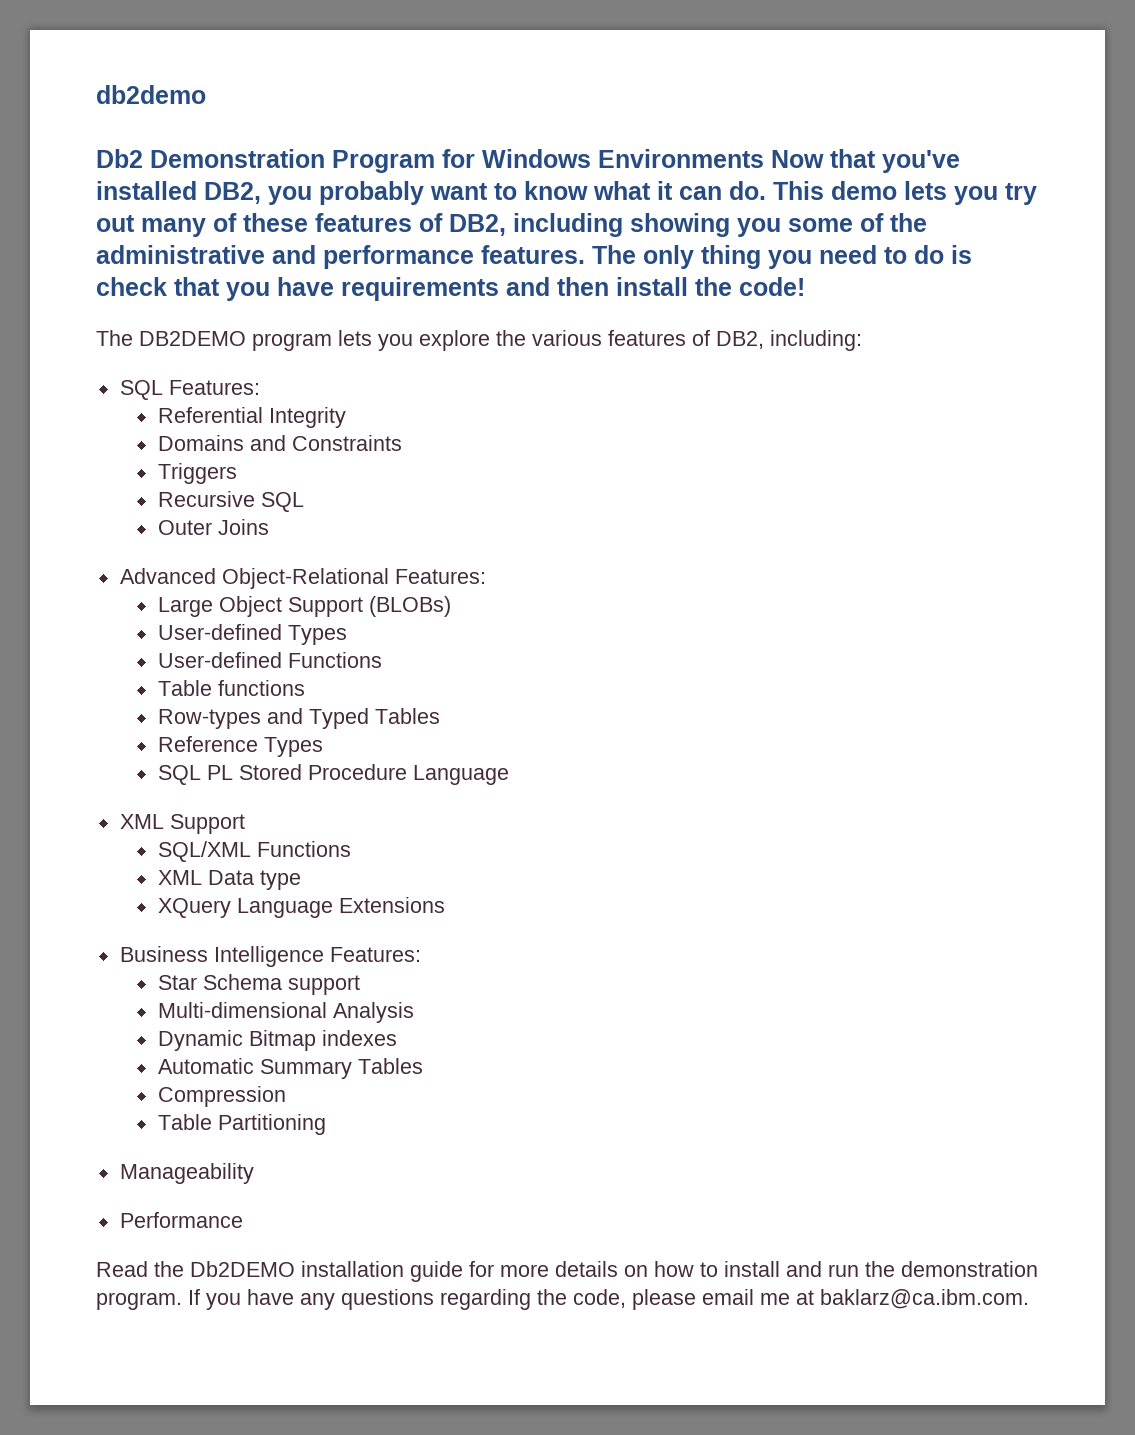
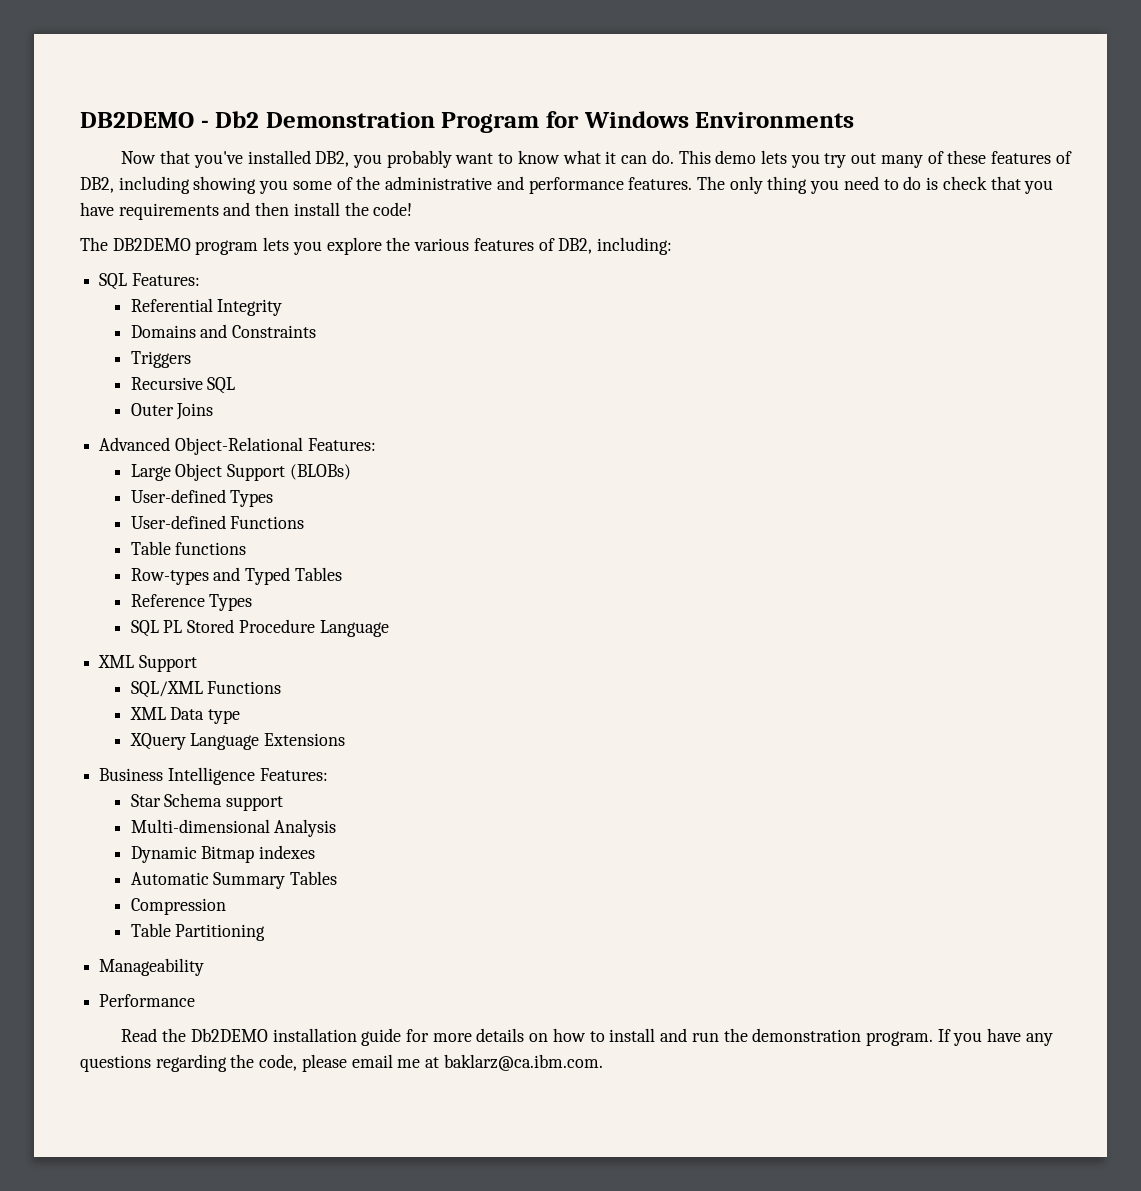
[96,85,206,104] db2demo // -> [80,112,209,128] DB2DEMO -
(764, 158) none -> (855, 120) //

